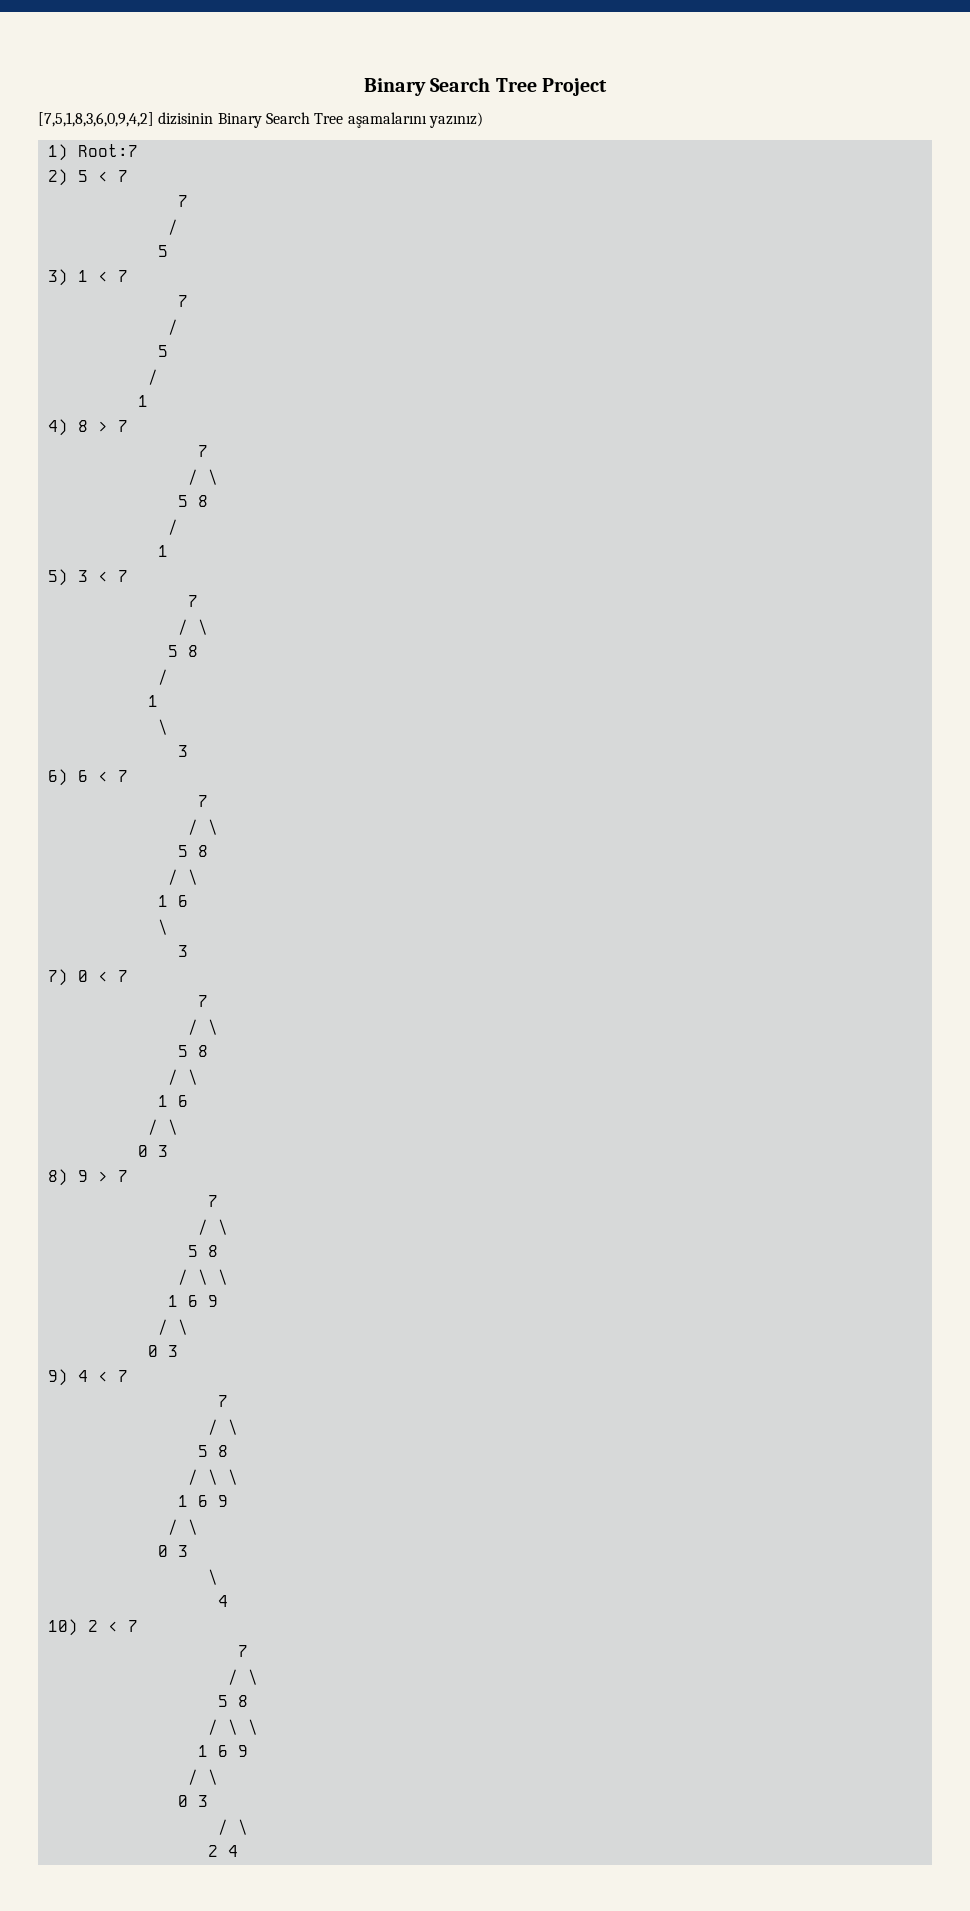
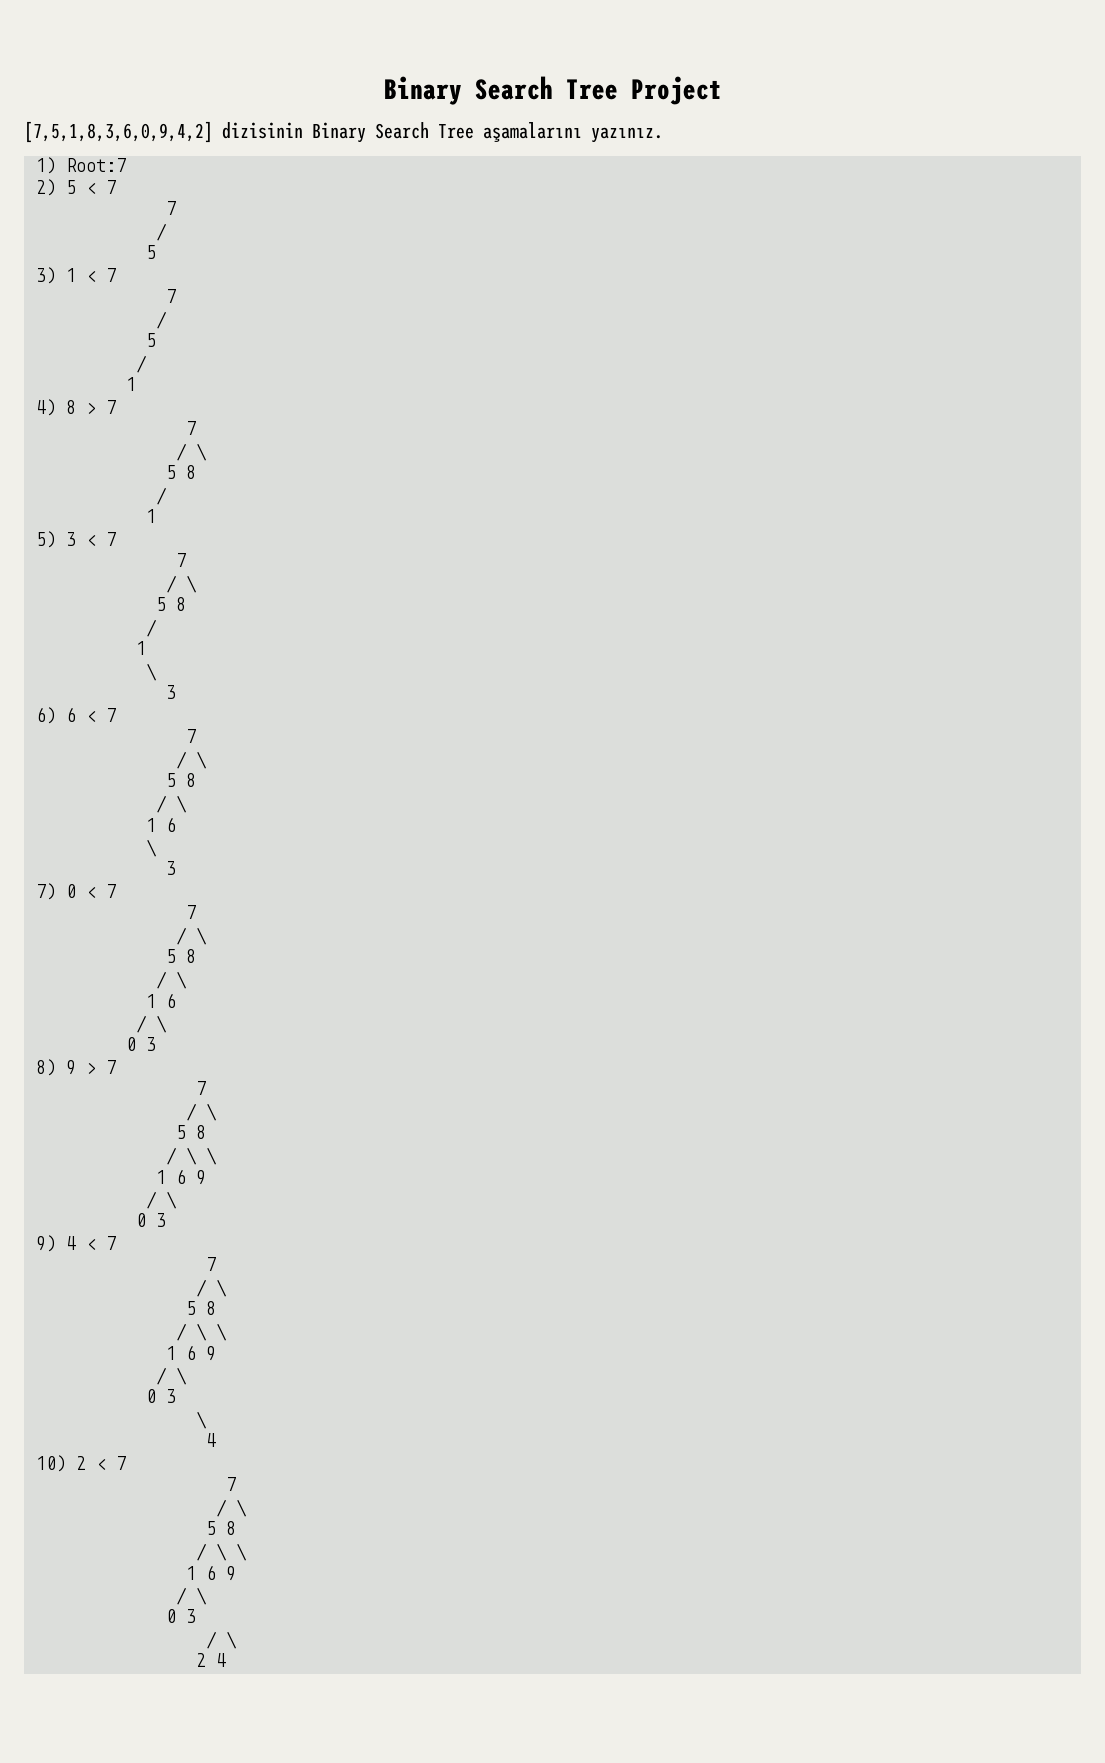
[428,112,483,128] yazınız) -> [591,127,663,143] yazınız.

